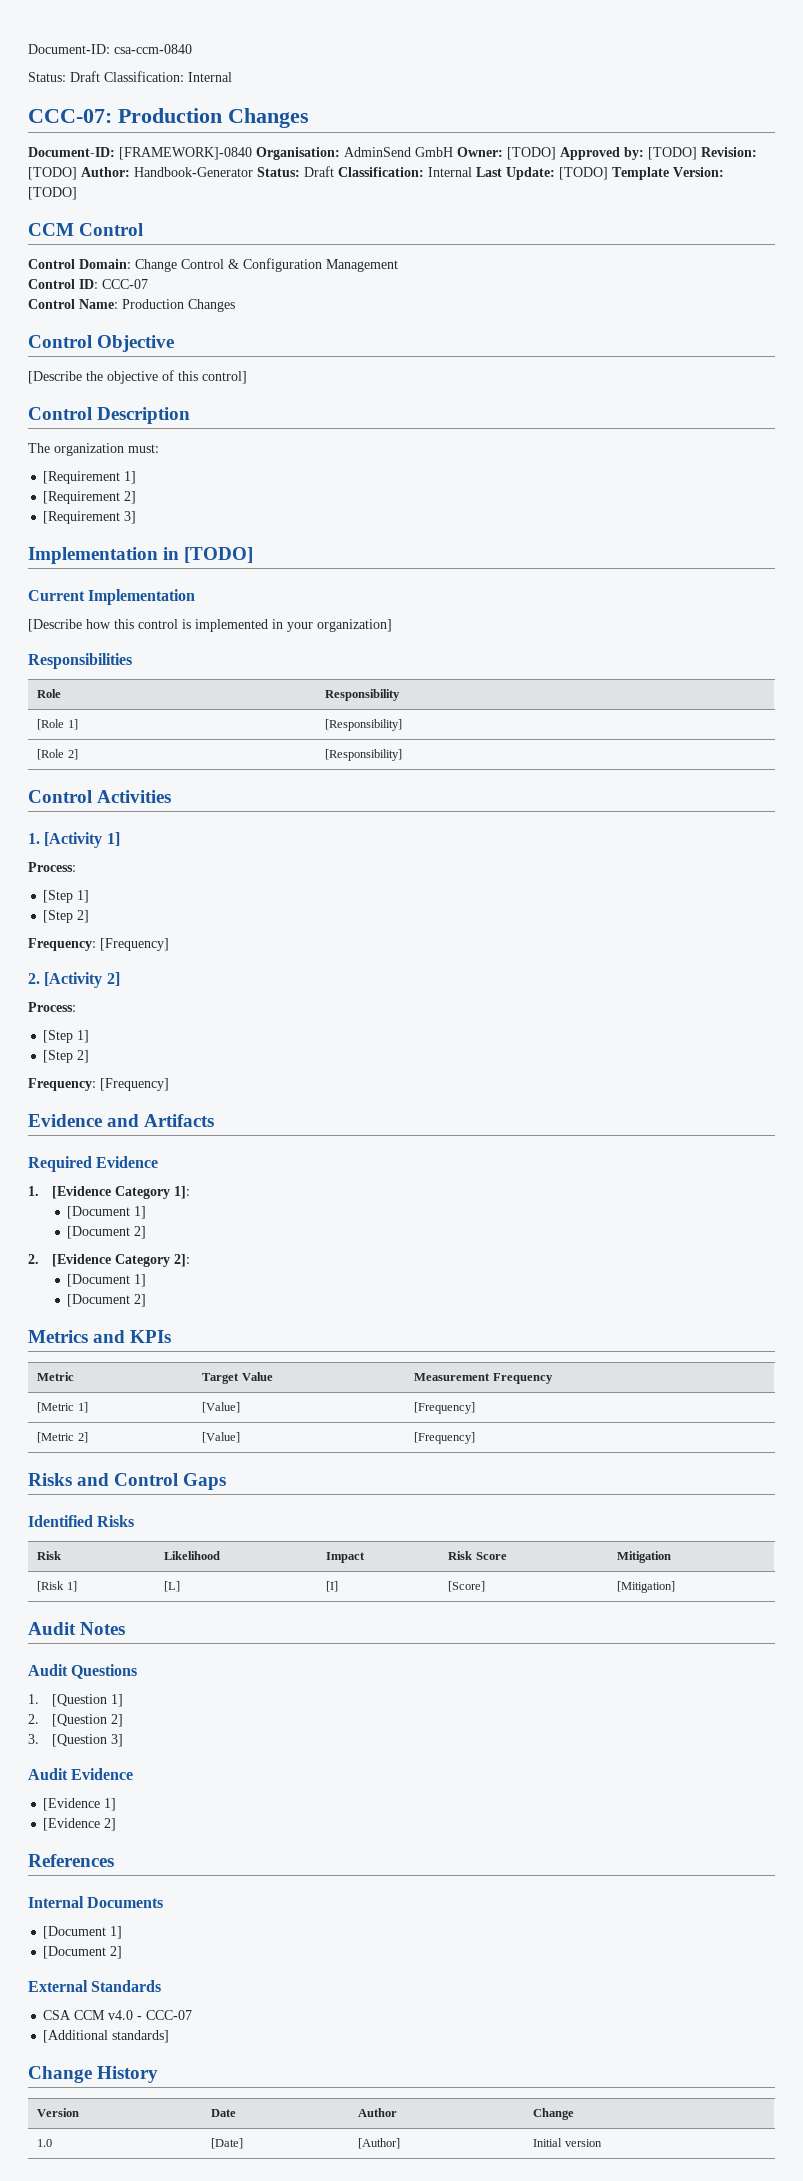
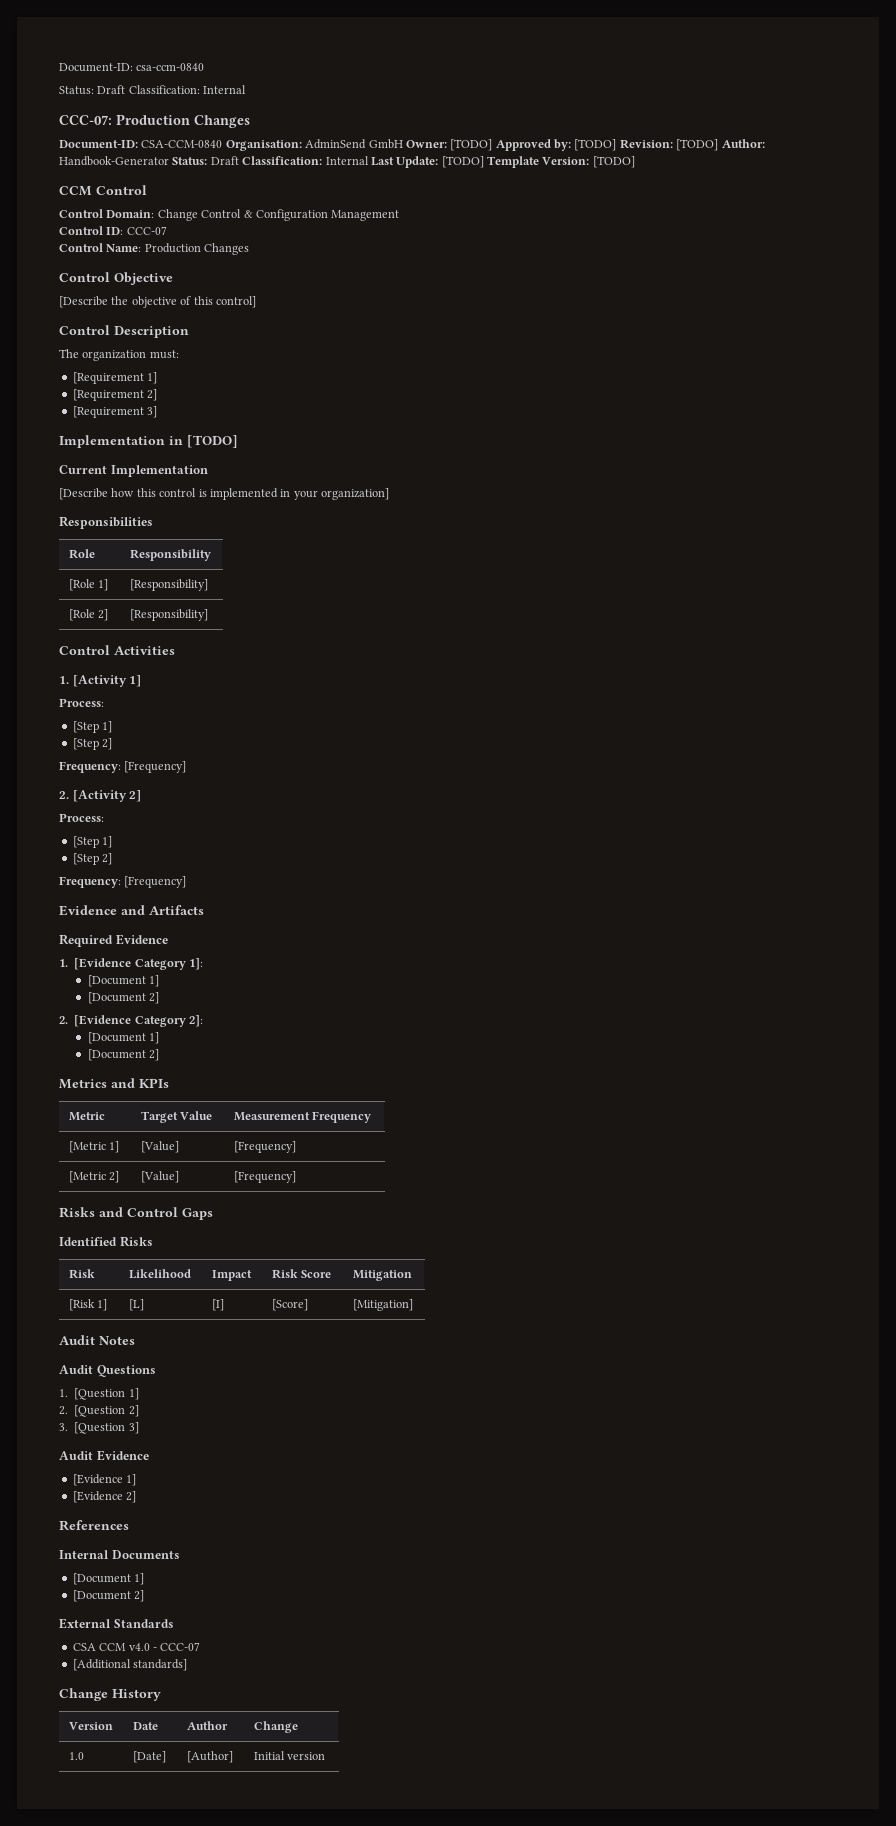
[119,147,252,160] [FRAMEWORK]-0840 -> [141,140,223,148] CSA-CCM-0840

